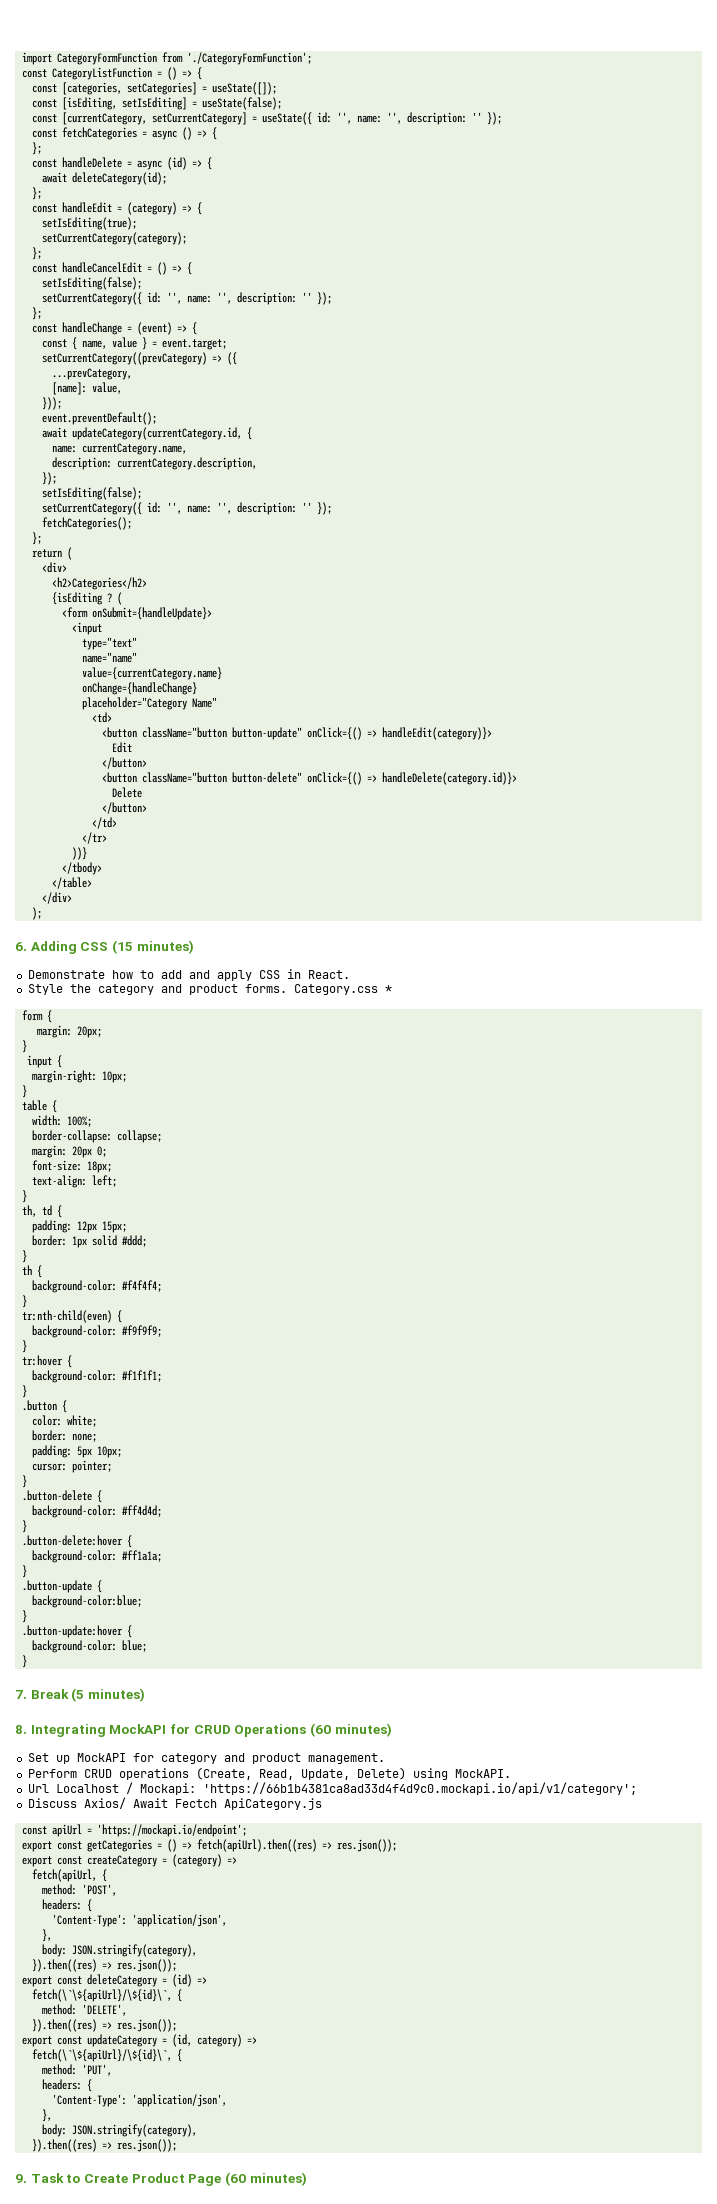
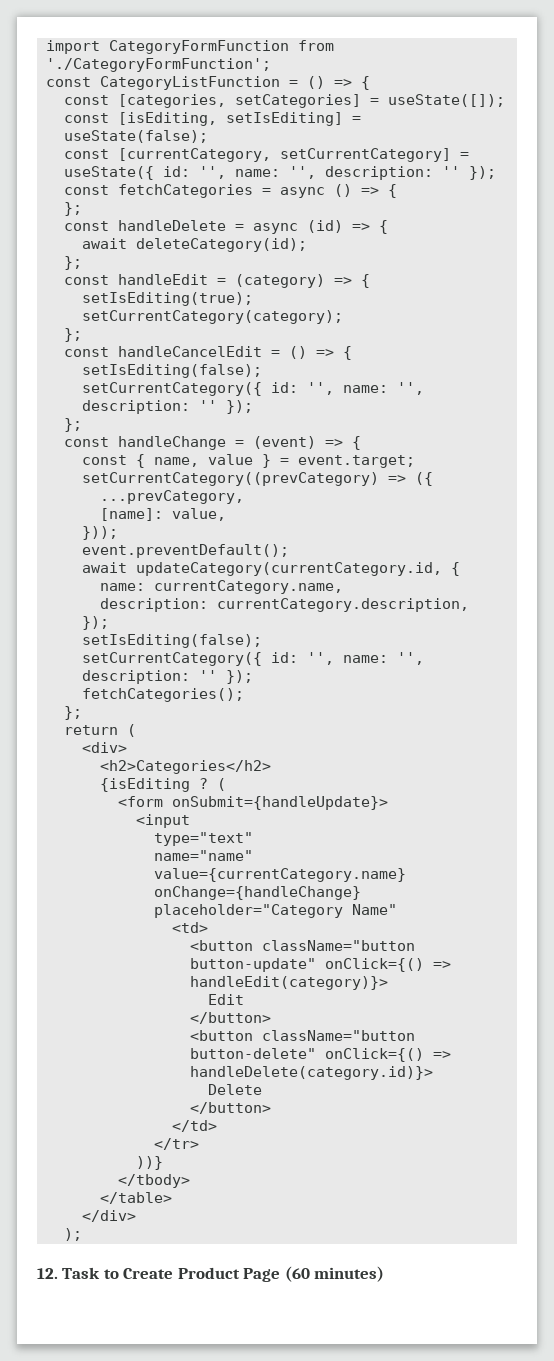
[15,940,194,954] [27,969,350,981] [27,984,392,995] [21,1010,52,1023] [36,1025,102,1038] [21,1040,27,1053] [26,1055,62,1068] [31,1070,127,1083] [21,1085,27,1098] [21,1100,57,1113] [31,1115,92,1127] [31,1130,162,1143] [31,1145,107,1158] [31,1160,112,1173] [31,1175,117,1188] [21,1190,27,1203] [21,1205,62,1218] [31,1220,127,1233] [31,1235,147,1248] [21,1250,27,1263] [21,1265,42,1278] [31,1280,162,1293] [21,1295,27,1308] [21,1310,122,1323] [31,1325,162,1338] [21,1340,27,1353] [21,1355,72,1368] [31,1370,162,1383] [21,1385,27,1398] [21,1400,67,1413] [31,1415,97,1427] [31,1430,97,1442] [31,1445,122,1458] [31,1460,112,1473] [21,1475,27,1488] [21,1490,102,1503] [31,1505,162,1518] [21,1520,27,1533] [21,1535,132,1548] [31,1550,162,1563] [21,1565,27,1578] [21,1580,102,1593] [31,1595,142,1608] [21,1610,27,1623] [21,1625,132,1638] [31,1640,147,1653] [21,1655,27,1668] [15,1688,145,1702] [15,1723,392,1737] [27,1753,385,1764] [27,1767,511,1780] [27,1782,637,1795] [27,1797,322,1810] [21,1824,247,1837] [21,1839,397,1852] [21,1854,237,1867] [31,1869,107,1882] [41,1884,117,1896] [41,1899,92,1912] [51,1914,227,1927] [41,1929,52,1942] [41,1944,197,1957] [31,1959,177,1972] [21,1974,207,1987] [31,1989,182,2002] [41,2004,127,2016] [31,2019,177,2032] [21,2034,257,2047] [31,2049,182,2062] [41,2064,112,2076] [41,2079,92,2092] [51,2094,227,2107] [41,2109,52,2122] [41,2124,197,2137] [31,2139,177,2152] [15,2174,27,2183] 6. Adding CSS (15 minutes) // Demonstrate how to add and apply CSS in React. // Style the category and product forms. Category.css * // form { // margin: 20px; // } // input { // margin-right: 10px; // } // table { // width: 100%; // border-collapse: collapse; // margin: 20px 0; // font-size: 18px; // text-align: left; // } // th, td { // padding: 12px 15px; // border: 1px solid #ddd; // } // th { // background-color: #f4f4f4; // } // tr:nth-child(even) { // background-color: #f9f9f9; // } // tr:hover { // background-color: #f1f1f1; // } // .button { // color: white; // border: none; // padding: 5px 10px; // cursor: pointer; // } // .button-delete { // background-color: #ff4d4d; // } // .button-delete:hover { // background-color: #ff1a1a; // } // .button-update { // background-color:blue; // } // .button-update:hover { // background-color: blue; // } // 7. Break (5 minutes) // 8. Integrating MockAPI for CRUD Operations (60 minutes) // Set up MockAPI for category and product management. // Perform CRUD operations (Create, Read, Update, Delete) using MockAPI. // Url Localhost / Mockapi: 'https://66b1b4381ca8ad33d4f4d9c0.mockapi.io/api/v1/category'; // Discuss Axios/ Await Fectch ApiCategory.js // const apiUrl = 'https://mockapi.io/endpoint'; // export const getCategories = () => fetch(apiUrl).then((res) => res.json()); // export const createCategory = (category) => // fetch(apiUrl, { // method: 'POST', // headers: { // 'Content-Type': 'application/json', // }, // body: JSON.stringify(category), // }).then((res) => res.json()); // export const deleteCategory = (id) => // fetch(\`\${apiUrl}/\${id}\`, { // method: 'DELETE', // }).then((res) => res.json()); // export const updateCategory = (id, category) => // fetch(\`\${apiUrl}/\${id}\`, { // method: 'PUT', // headers: { // 'Content-Type': 'application/json', // }, // body: JSON.stringify(category), // }).then((res) => res.json()); // 9. -> [37,1268,58,1279] 12.

